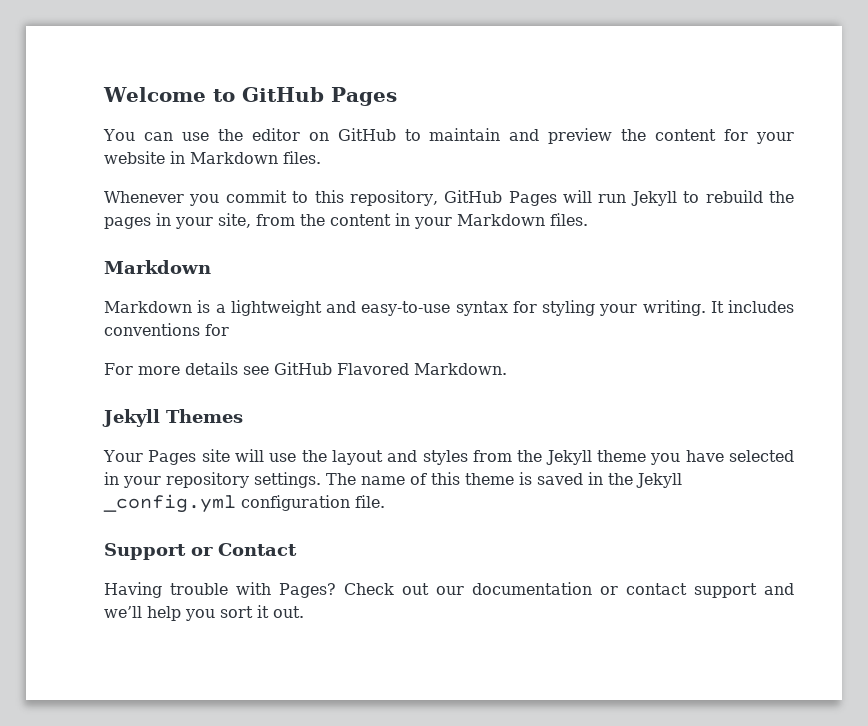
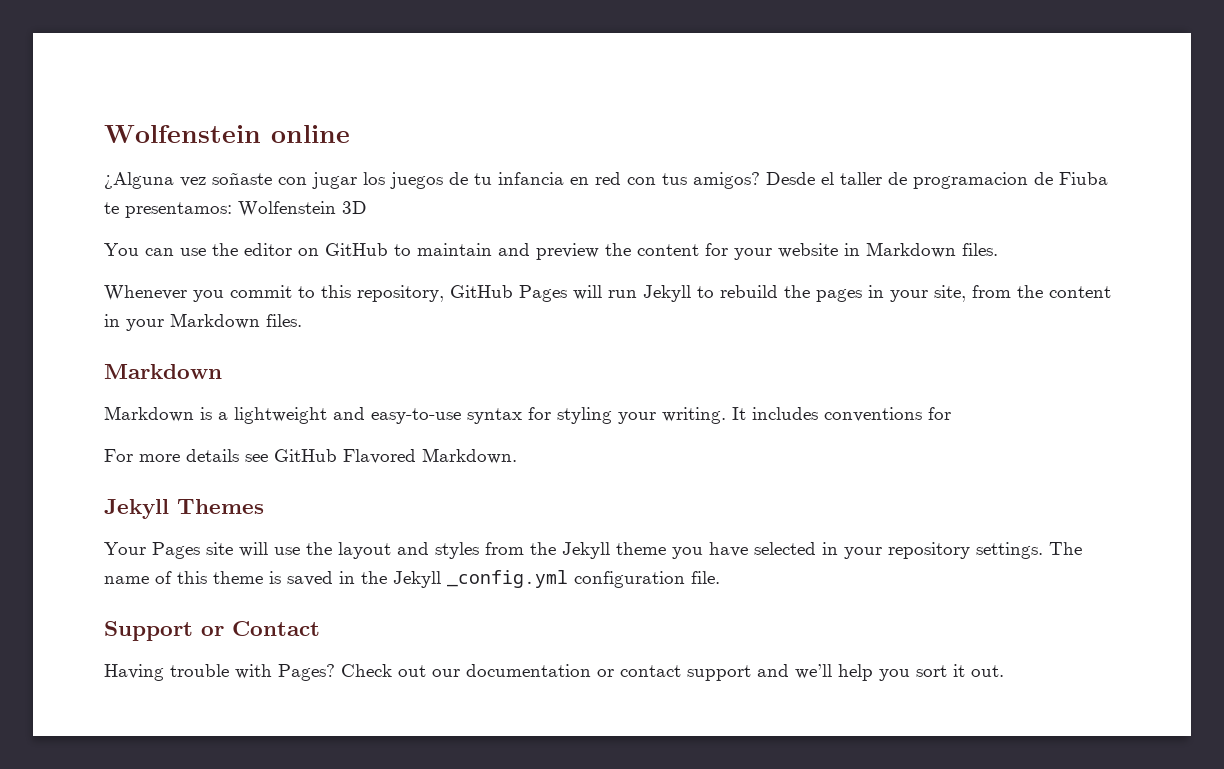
[103,87,397,106] Welcome to GitHub Pages -> [104,125,350,143] [104,172,1108,189] [104,201,367,218] Wolfenstein online // ¿Alguna vez soñaste con jugar los juegos de tu infancia en red con tus amigos? Desde el taller de programacion de Fiuba te presentamos: Wolfenstein 3D

